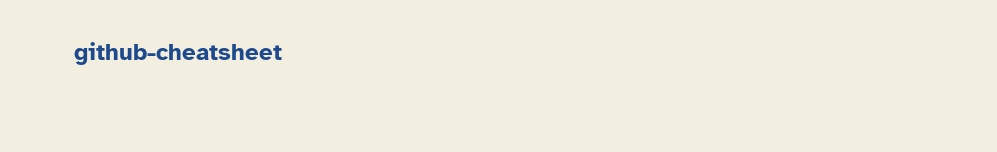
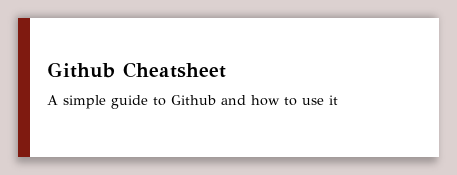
[74,42,282,65] github-cheatsheet -> [47,62,226,78] [47,95,338,109] Github Cheatsheet // A simple guide to Github and how to use it

